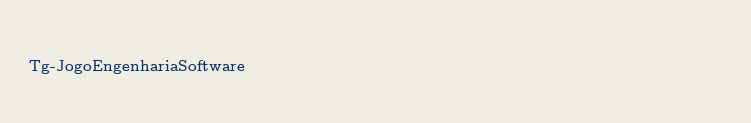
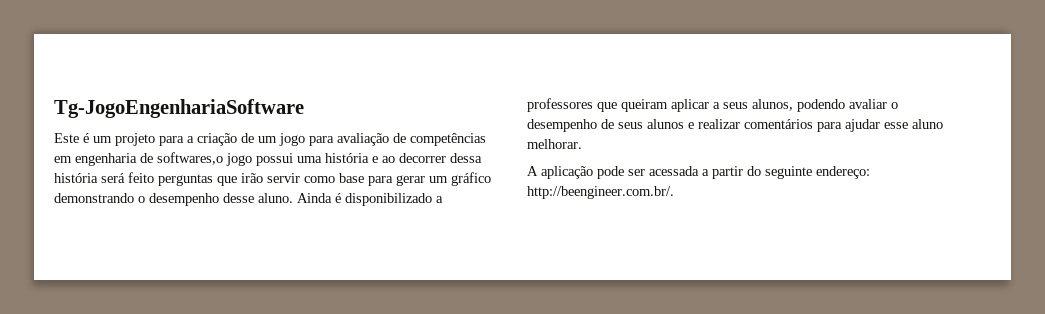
(245, 67) none -> [54,133,486,146] [54,152,482,166] [54,172,491,186] [54,193,443,206] [527,98,898,112] [527,119,943,132] [527,139,582,149] [527,166,870,179] [527,186,674,199] // Este é um projeto para a criação de um jogo para avaliação de competências em engenharia de softwares,o jogo possui uma história e ao decorrer dessa história será feito perguntas que irão servir como base para gerar um gráfico demonstrando o desempenho desse aluno. Ainda é disponibilizado a professores que queiram aplicar a seus alunos, podendo avaliar o desempenho de seus alunos e realizar comentários para ajudar esse aluno melhorar. // A aplicação pode ser acessada a partir do seguinte endereço: http://beengineer.com.br/.

